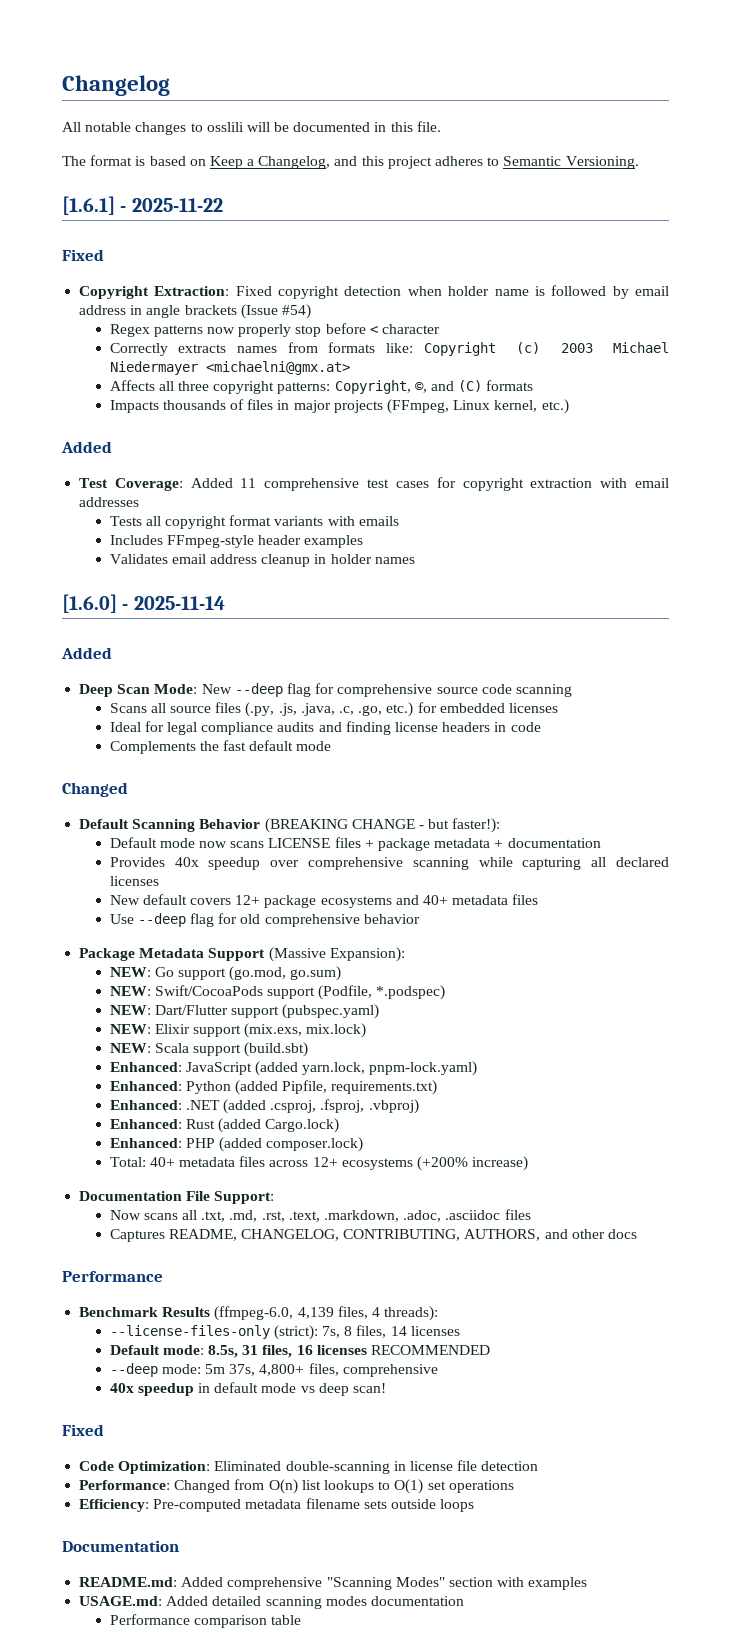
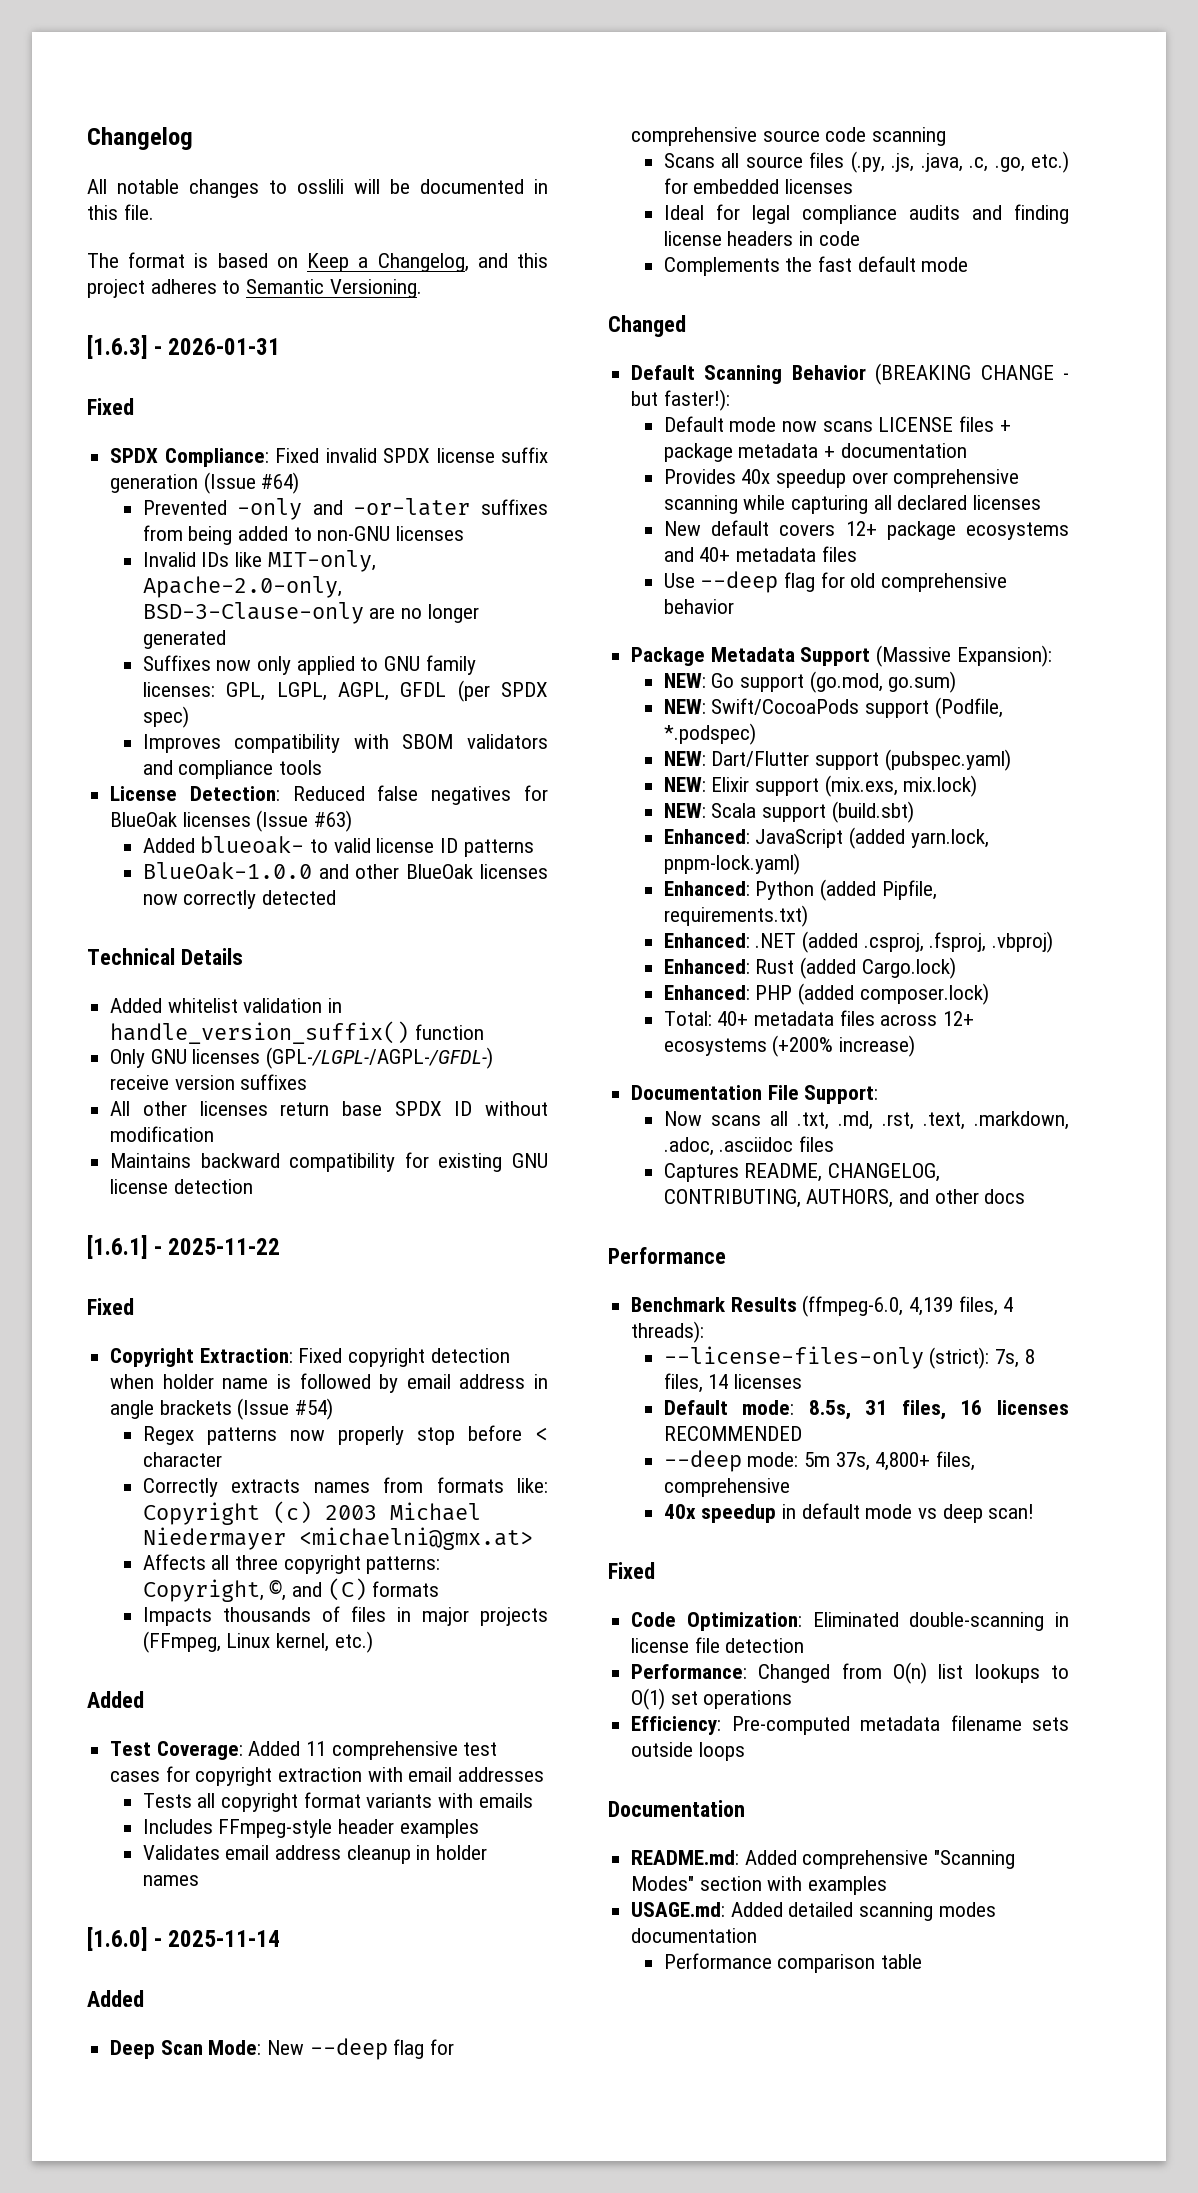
(639, 162) none -> [87,335,281,359] [87,398,134,415] [110,447,548,467] [110,472,300,494] [142,498,548,520] [142,525,465,545] [142,550,376,572] [142,576,342,598] [142,602,479,624] [142,630,226,649] [142,655,476,675] [142,680,549,702] [142,706,189,728] [142,734,548,753] [142,760,323,779] [110,785,548,805] [110,810,353,832] [142,836,534,857] [142,862,548,880] [142,890,337,909] [87,948,243,965] [110,998,343,1013] [110,1021,484,1044] [110,1047,494,1069] [110,1074,308,1090] [110,1101,548,1116] [110,1126,215,1142] [110,1152,548,1172] [110,1179,253,1194] // [1.6.3] - 2026-01-31 // Fixed // SPDX Compliance: Fixed invalid SPDX license suffix generation (Issue #64) // Prevented -only and -or-later suffixes from being added to non-GNU licenses // Invalid IDs like MIT-only, Apache-2.0-only, BSD-3-Clause-only are no longer generated // Suffixes now only applied to GNU family licenses: GPL, LGPL, AGPL, GFDL (per SPDX spec) // Improves compatibility with SBOM validators and compliance tools // License Detection: Reduced false negatives for BlueOak licenses (Issue #63) // Added blueoak- to valid license ID patterns // BlueOak-1.0.0 and other BlueOak licenses now correctly detected // Technical Details // Added whitelist validation in handle_version_suffix() function // Only GNU licenses (GPL-/LGPL-/AGPL-/GFDL-) receive version suffixes // All other licenses return base SPDX ID without modification // Maintains backward compatibility for existing GNU license detection

